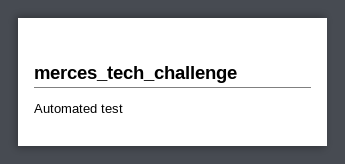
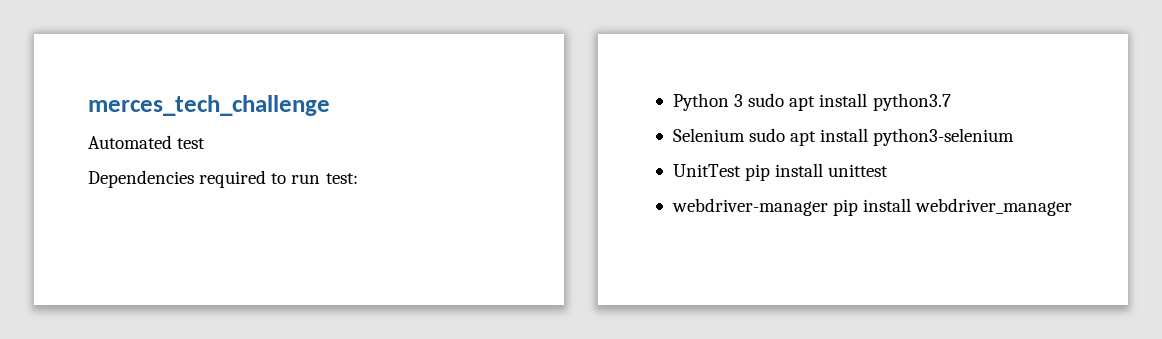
(123, 108) none -> [88,170,358,188] [672,93,951,111] [672,128,1015,146] [672,163,889,181] [671,198,1073,216] // Dependencies required to run test: // Python 3 sudo apt install python3.7 // Selenium sudo apt install python3-selenium // UnitTest pip install unittest // webdriver-manager pip install webdriver_manager

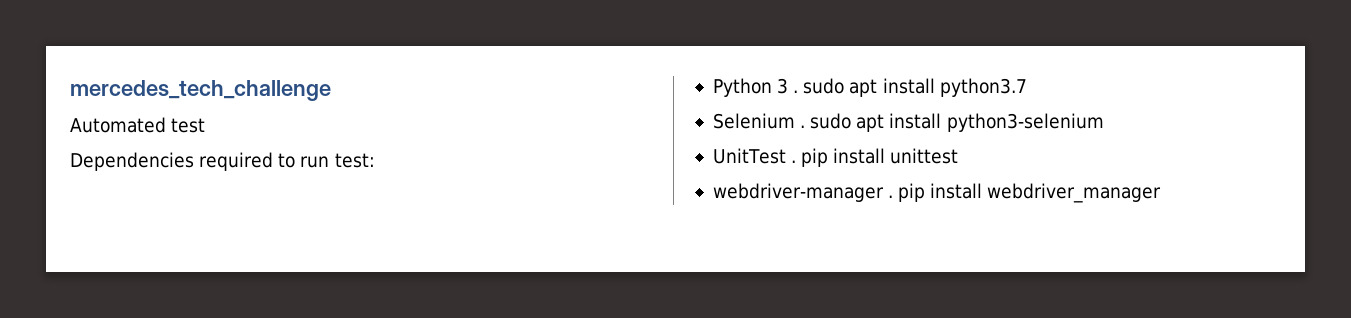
[88,95,330,116] merces_tech_challenge -> [70,80,331,101] mercedes_tech_challenge
(744, 100) none -> [793,90,799,93] .
(745, 135) none -> [800,125,806,128] .
(741, 170) none -> [790,160,796,163] .
(828, 207) none -> [888,195,894,198] .

